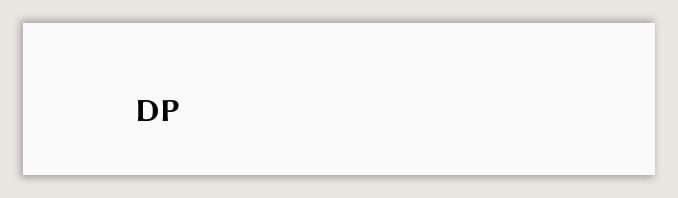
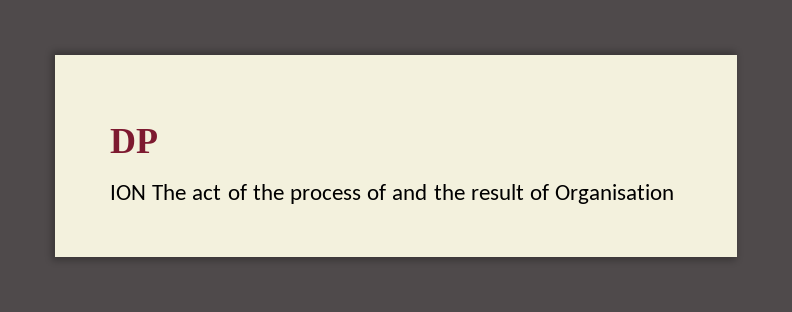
(179, 111) none -> [110,184,675,204] // ION The act of the process of and the result of Organisation

